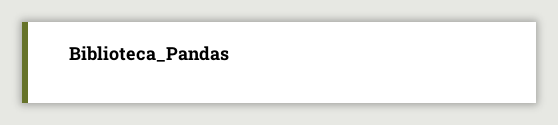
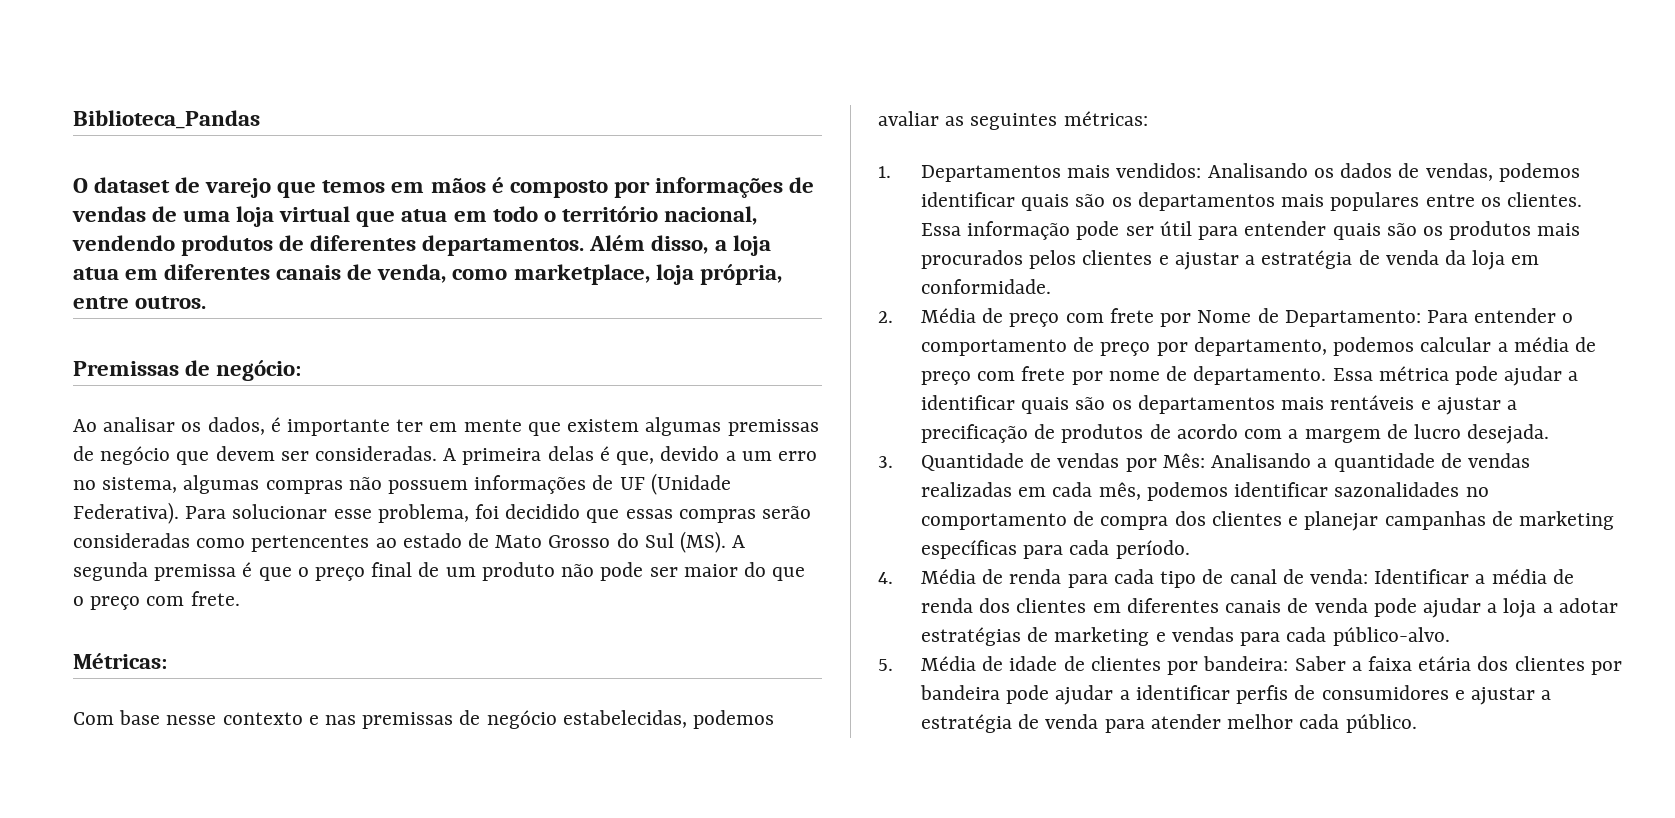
(229, 54) none -> [73,177,814,198] [72,206,757,227] [72,235,771,256] [73,264,782,285] [73,296,207,309] [73,360,302,381] [73,417,819,436] [73,446,817,465] [73,473,731,495] [73,502,812,524] [73,531,746,553] [73,562,806,581] [73,591,240,610] [73,653,167,669] [73,710,775,729] [878,111,1148,130] [878,163,1580,182] [921,192,1582,211] [921,221,1581,240] [921,250,1540,270] [921,279,1052,294] [878,308,1574,327] [921,337,1596,356] [921,366,1579,386] [921,395,1517,415] [921,424,1550,444] [878,453,1530,472] [921,482,1489,501] [921,511,1614,531] [921,540,1190,559] [878,569,1574,588] [921,598,1618,618] [921,627,1450,646] [878,656,1622,675] [920,685,1552,705] [921,714,1417,733] // O dataset de varejo que temos em mãos é composto por informações de vendas de uma loja virtual que atua em todo o território nacional, vendendo produtos de diferentes departamentos. Além disso, a loja atua em diferentes canais de venda, como marketplace, loja própria, entre outros. // Premissas de negócio: // Ao analisar os dados, é importante ter em mente que existem algumas premissas de negócio que devem ser consideradas. A primeira delas é que, devido a um erro no sistema, algumas compras não possuem informações de UF (Unidade Federativa). Para solucionar esse problema, foi decidido que essas compras serão consideradas como pertencentes ao estado de Mato Grosso do Sul (MS). A segunda premissa é que o preço final de um produto não pode ser maior do que o preço com frete. // Métricas: // Com base nesse contexto e nas premissas de negócio estabelecidas, podemos avaliar as seguintes métricas: // 1. Departamentos mais vendidos: Analisando os dados de vendas, podemos identificar quais são os departamentos mais populares entre os clientes. Essa informação pode ser útil para entender quais são os produtos mais procurados pelos clientes e ajustar a estratégia de venda da loja em conformidade. // 2. Média de preço com frete por Nome de Departamento: Para entender o comportamento de preço por departamento, podemos calcular a média de preço com frete por nome de departamento. Essa métrica pode ajudar a identificar quais são os departamentos mais rentáveis e ajustar a precificação de produtos de acordo com a margem de lucro desejada. // 3. Quantidade de vendas por Mês: Analisando a quantidade de vendas realizadas em cada mês, podemos identificar sazonalidades no comportamento de compra dos clientes e planejar campanhas de marketing específicas para cada período. // 4. Média de renda para cada tipo de canal de venda: Identificar a média de renda dos clientes em diferentes canais de venda pode ajudar a loja a adotar estratégias de marketing e vendas para cada público-alvo. // 5. Média de idade de clientes por bandeira: Saber a faixa etária dos clientes por bandeira pode ajudar a identificar perfis de consumidores e ajustar a estratégia de venda para atender melhor cada público.

